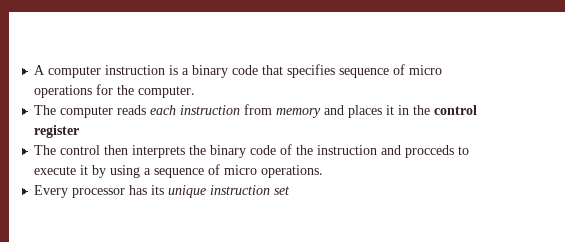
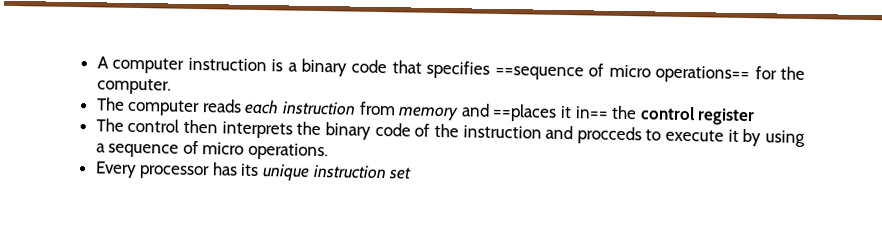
[339,64,443,78] [34,85,93,98] sequence of micro operations -> [494,63,751,84] ==sequence of micro operations==
[348,105,410,118] places it in -> [492,103,609,122] ==places it in==

